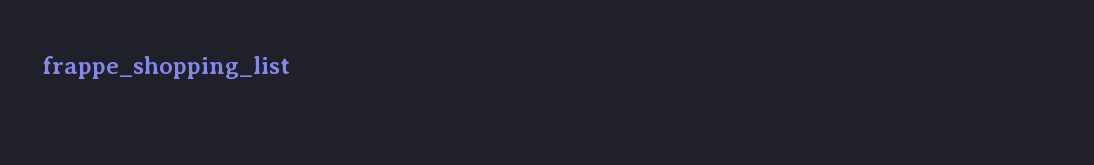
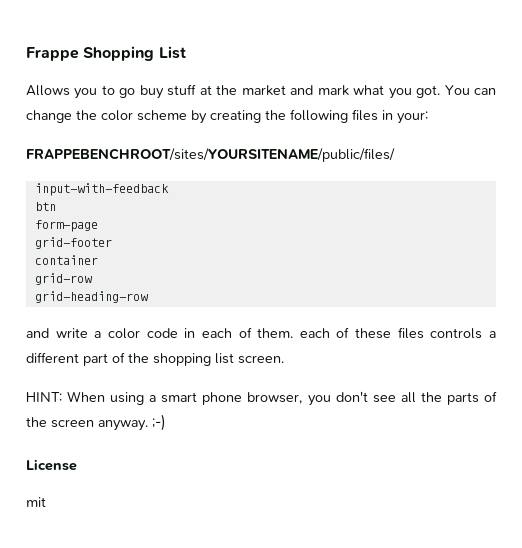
[42,56,290,79] frappe_shopping_list -> [26,46,186,61] [26,84,496,99] [26,109,428,124] [26,148,395,162] [34,183,169,196] [34,202,56,211] [34,220,98,232] [34,237,112,249] [34,255,98,265] [34,273,92,285] [34,291,148,303] [26,327,497,339] [26,352,284,366] [26,391,498,406] [26,414,166,431] [26,459,77,471] [26,497,46,507] Frappe Shopping List // Allows you to go buy stuff at the market and mark what you got. You can change the color scheme by creating the following files in your: // FRAPPEBENCHROOT/sites/YOURSITENAME/public/files/ // input-with-feedback // btn // form-page // grid-footer // container // grid-row // grid-heading-row // and write a color code in each of them. each of these files controls a different part of the shopping list screen. // HINT: When using a smart phone browser, you don't see all the parts of the screen anyway. ;-) // License // mit

